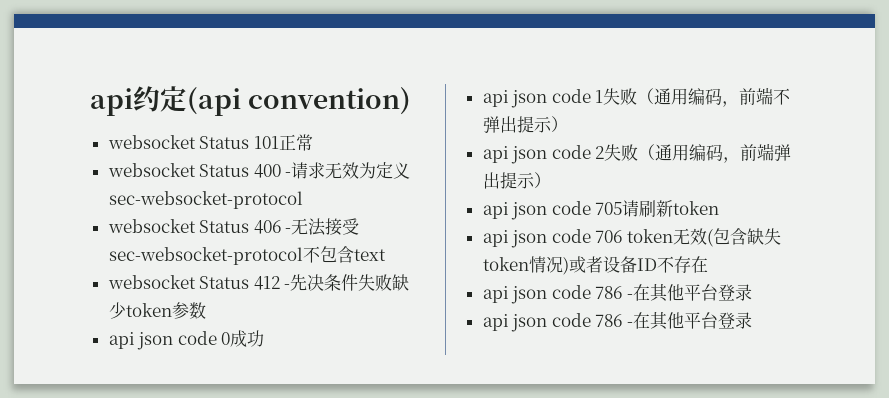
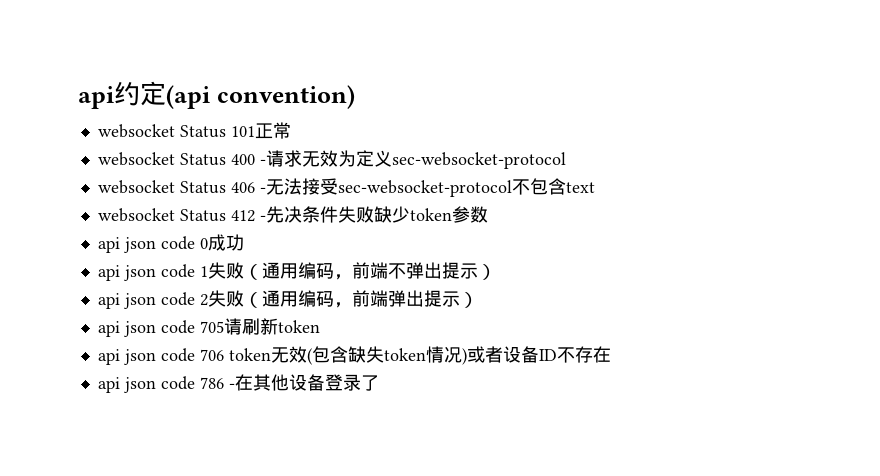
[684,284,753,301] [482,311,753,332] 平台登录 // api json code 786 -在其他平台登录 -> [288,374,379,391] 设备登录了

